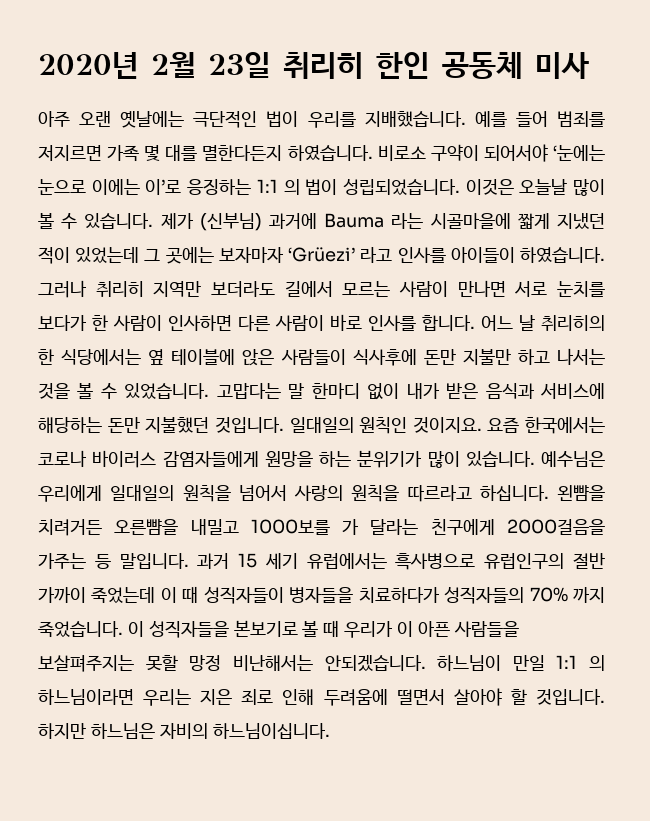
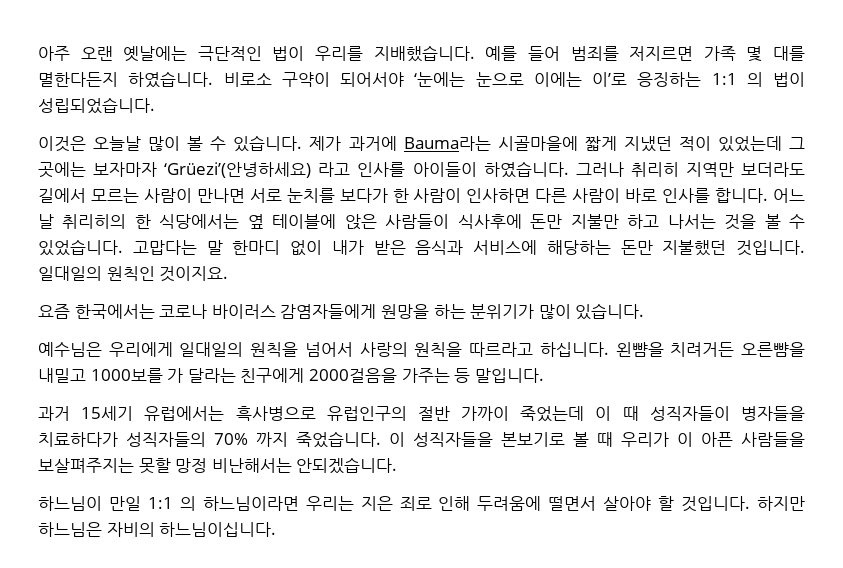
[38,52,589,79] 2020년 2월 23일 취리히 한인 공동체 미사 // -> (38, 53) none
(460, 187) none -> (155, 105) //
[199,213,424,231] (신부님) 과거에 Bauma 라는 -> [348,136,491,151] 과거에 Bauma라는
[288,247,356,262] ‘Grüezi’ -> [164,162,312,178] ‘Grüezi’(안녕하세요)
(482, 425) none -> (229, 274) //
(535, 459) none -> (645, 311) //
[197,553,298,569] 과거 15 세기 -> [38,406,134,421] // 과거 15세기
(426, 663) none -> (398, 465) //

